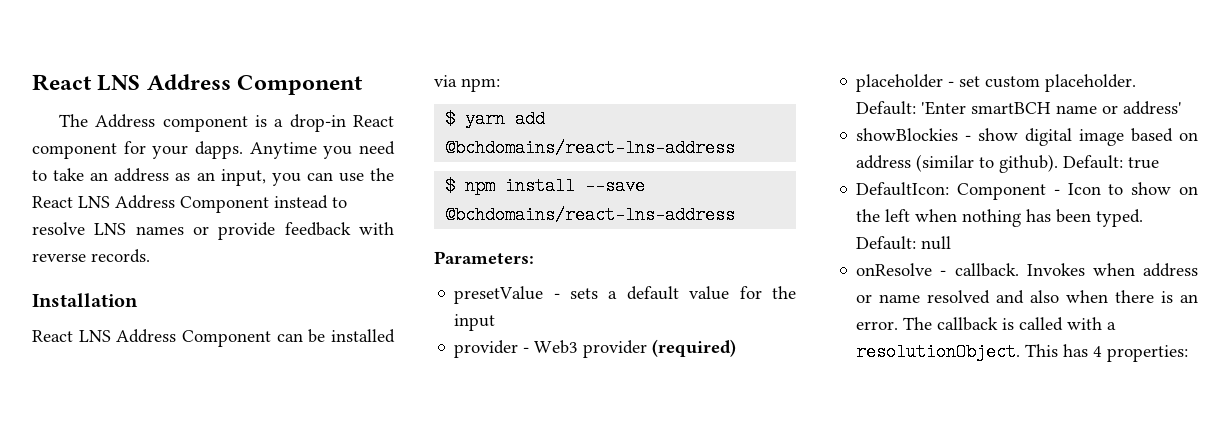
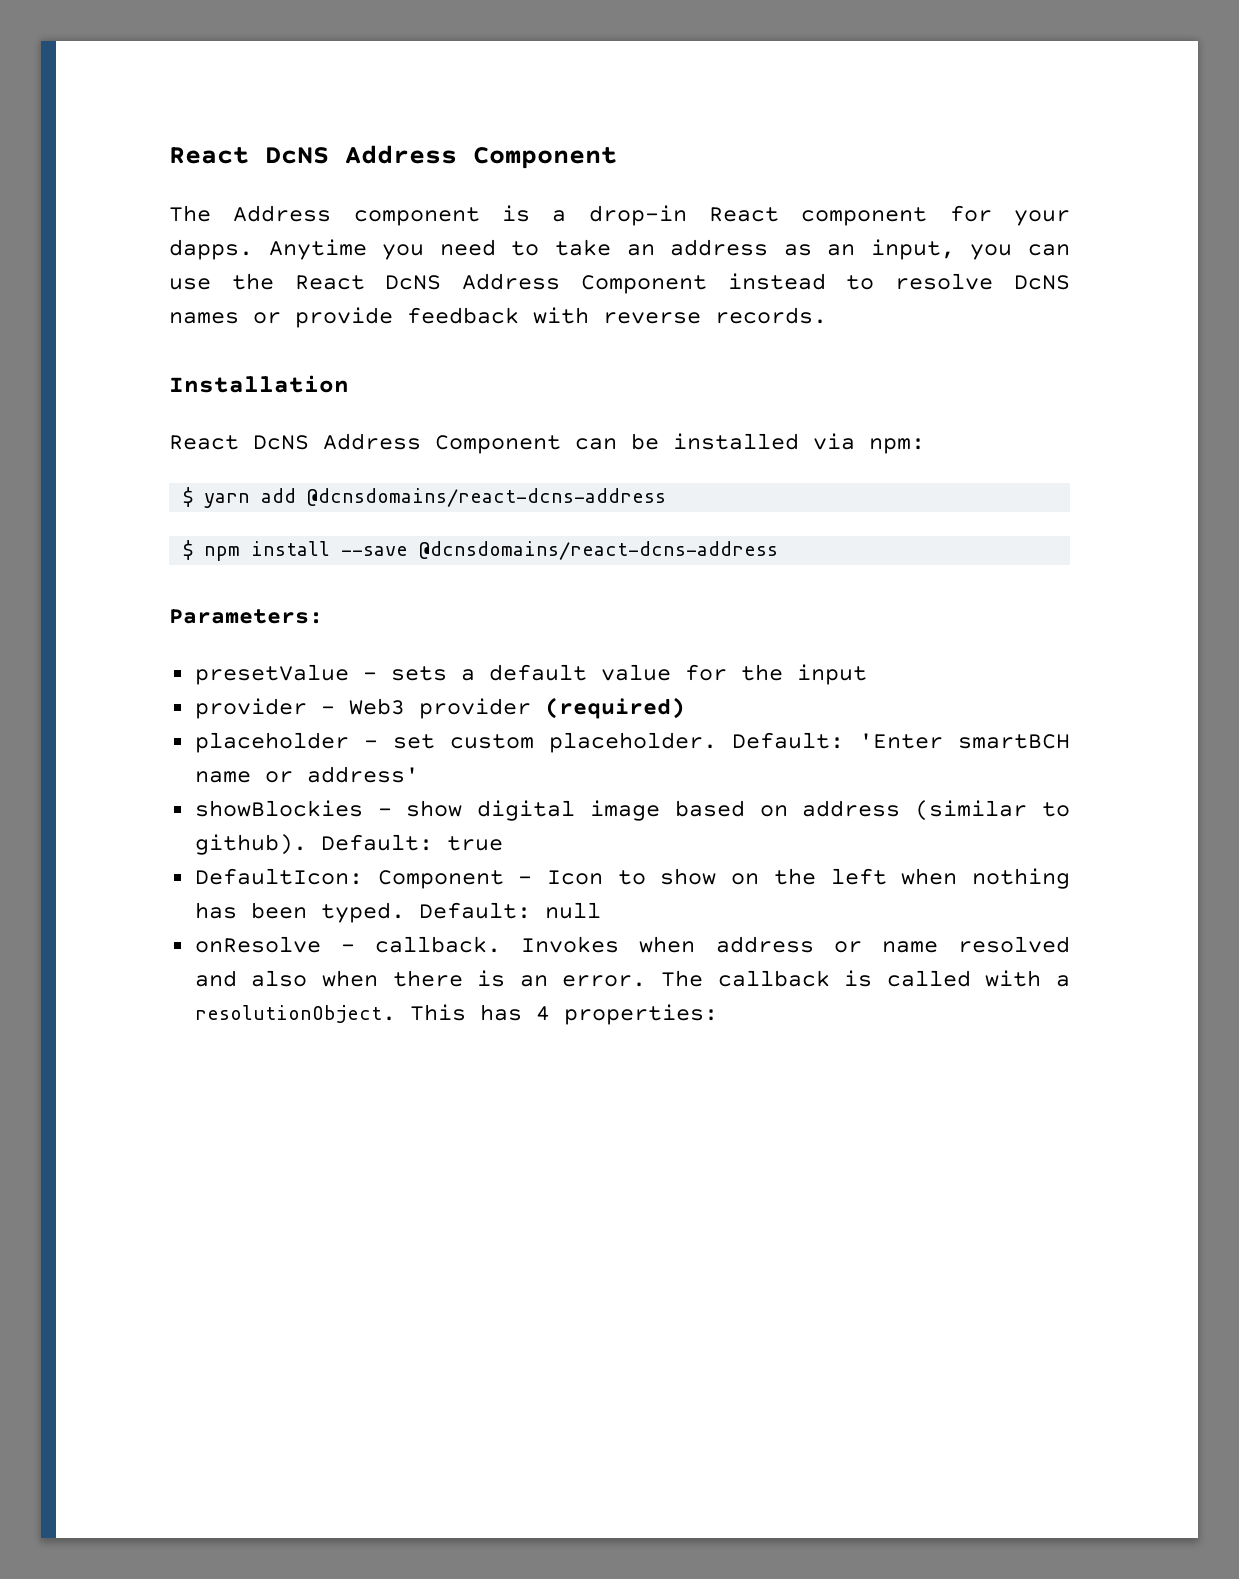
[32,74,141,91] React LNS -> [169,147,329,164] React DcNS
[78,196,110,208] LNS -> [385,275,442,290] DcNS
[94,223,127,235] LNS -> [1014,275,1071,290] DcNS
[78,330,111,342] LNS -> [253,435,309,450] DcNS
[445,139,736,157] @bchdomains/react-lns-address -> [307,488,667,507] @dcnsdomains/react-dcns-address
[445,206,736,224] @bchdomains/react-lns-address -> [419,541,779,560] @dcnsdomains/react-dcns-address

